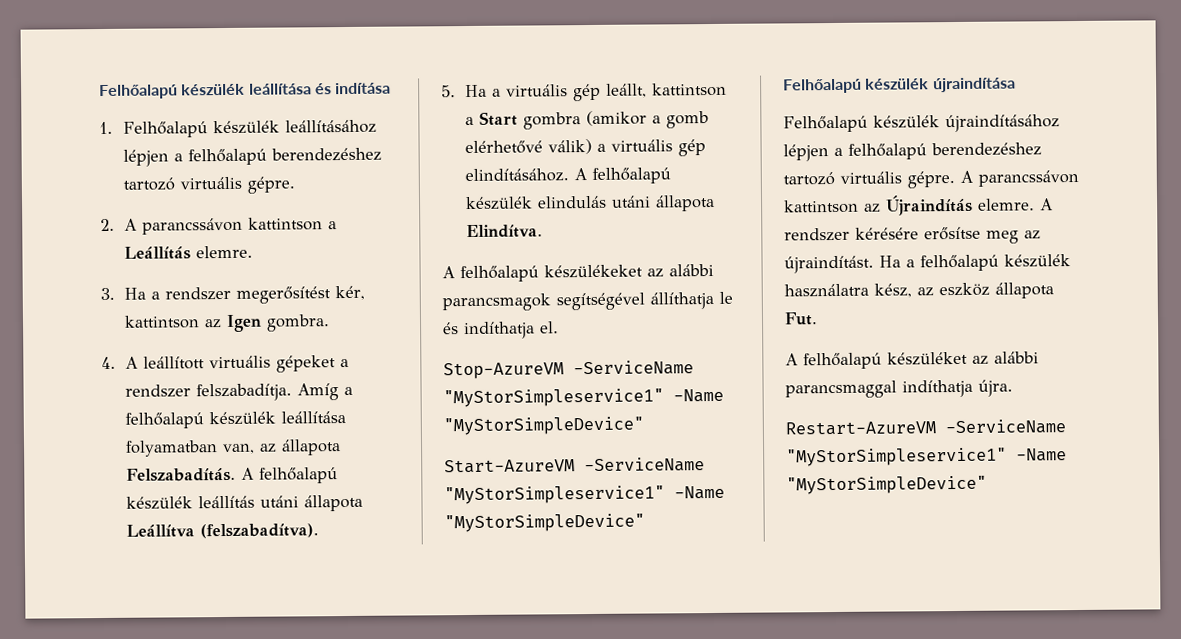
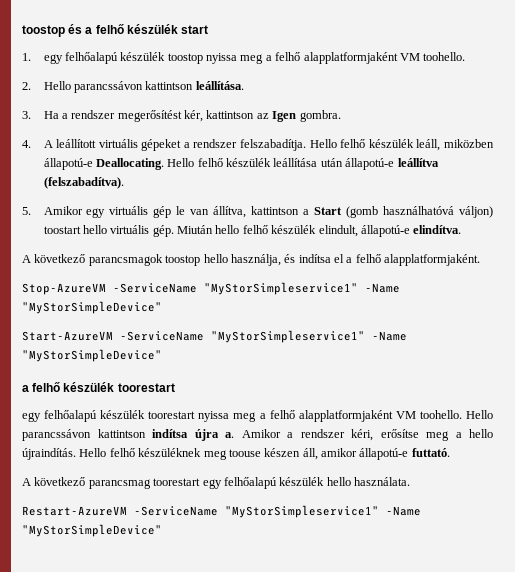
[99,82,392,100] [99,119,377,138] [122,147,382,167] [122,176,295,194] Felhőalapú készülék leállítása és indítása // 1. Felhőalapú készülék leállításához lépjen a felhőalapú berendezéshez tartozó virtuális gépre. -> [22,24,209,37] [22,52,466,64] toostop és a felhő készülék start // 1. egy felhőalapú készülék toostop nyissa meg a felhő alapplatformjaként VM toohello.
[123,217,337,235] [123,245,253,260] A parancssávon kattintson a Leállítás elemre. -> [43,81,244,93] Hello parancssávon kattintson leállítása.
[296,383,353,401] [124,411,346,429] [124,439,341,457] [125,467,338,484] [125,494,363,512] [125,523,319,539] [441,82,727,102] [464,110,709,130] [464,138,706,157] [464,167,671,184] [464,194,715,212] [465,224,543,239] [442,263,714,283] [442,291,733,312] [443,321,559,340] Amíg a felhőalapú készülék leállítása folyamatban van, az állapota Felszabadítás. A felhőalapú készülék leállítás utáni állapota Leállítva (felszabadítva). // 5. Ha a virtuális gép leállt, kattintson a Start gombra (amikor a gomb elérhetővé válik) a virtuális gép elindításához. A felhőalapú készülék elindulás utáni állapota Elindítva. // A felhőalapú készülékeket az alábbi parancsmagok segítségével állíthatja le és indíthatja el. -> [309,139,494,151] [43,158,439,170] [43,177,124,189] [22,206,494,218] [43,225,462,237] [22,254,481,266] Hello felhő készülék leáll, miközben állapotú-e Deallocating. Hello felhő készülék leállítása után állapotú-e leállítva (felszabadítva). // 5. Amikor egy virtuális gép le van állítva, kattintson a Start (gomb használhatóvá váljon) toostart hello virtuális gép. Miután hello felhő készülék elindult, állapotú-e elindítva. // A következő parancsmagok toostop hello használja, és indítsa el a felhő alapplatformjaként.
[783,77,1016,94] [783,114,1060,133] [783,142,1042,162] [783,169,1079,189] [784,194,1053,216] [784,226,1041,244] [784,254,1071,274] [784,282,1054,299] [784,312,818,326] [785,351,1039,370] [785,379,1013,399] Felhőalapú készülék újraindítása // Felhőalapú készülék újraindításához lépjen a felhőalapú berendezéshez tartozó virtuális gépre. A parancssávon kattintson az Újraindítás elemre. A rendszer kérésére erősítse meg az újraindítást. Ha a felhőalapú készülék használatra kész, az eszköz állapota Fut. // A felhőalapú készüléket az alábbi parancsmaggal indíthatja újra. -> [22,382,175,392] [22,410,493,422] [22,429,493,441] [22,448,450,460] [22,477,410,489] a felhő készülék toorestart // egy felhőalapú készülék toorestart nyissa meg a felhő alapplatformjaként VM toohello. Hello parancssávon kattintson indítsa újra a. Amikor a rendszer kéri, erősítse meg a hello újraindítás. Hello felhő készüléknek meg toouse készen áll, amikor állapotú-e futtató. // A következő parancsmag toorestart egy felhőalapú készülék hello használata.

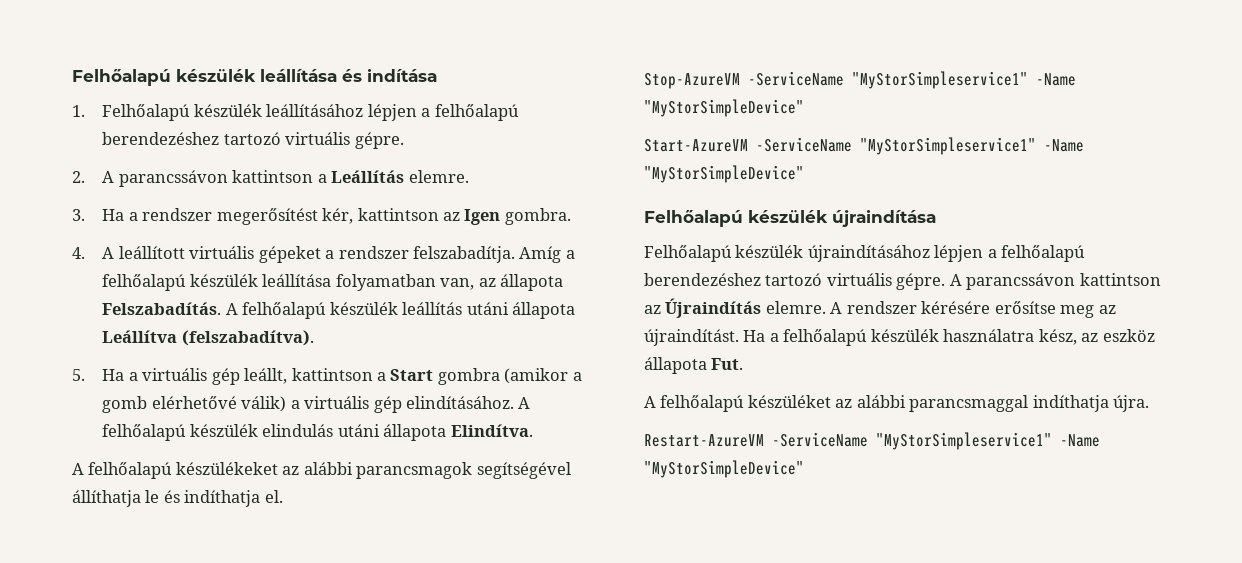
[22,24,209,37] [22,52,466,64] toostop és a felhő készülék start // 1. egy felhőalapú készülék toostop nyissa meg a felhő alapplatformjaként VM toohello. -> [72,69,437,86] [72,104,519,121] [102,132,404,149] Felhőalapú készülék leállítása és indítása // 1. Felhőalapú készülék leállításához lépjen a felhőalapú berendezéshez tartozó virtuális gépre.
[43,81,244,93] Hello parancssávon kattintson leállítása. -> [102,170,469,187] A parancssávon kattintson a Leállítás elemre.
[309,139,494,151] [43,158,439,170] [43,177,124,189] [22,206,494,218] [43,225,462,237] [22,254,481,266] Hello felhő készülék leáll, miközben állapotú-e Deallocating. Hello felhő készülék leállítása után állapotú-e leállítva (felszabadítva). // 5. Amikor egy virtuális gép le van állítva, kattintson a Start (gomb használhatóvá váljon) toostart hello virtuális gép. Miután hello felhő készülék elindult, állapotú-e elindítva. // A következő parancsmagok toostop hello használja, és indítsa el a felhő alapplatformjaként. -> [519,246,575,263] [102,274,563,291] [102,302,575,319] [102,330,314,346] [72,368,582,385] [102,396,531,413] [102,424,533,441] [72,462,571,479] [72,490,283,507] Amíg a felhőalapú készülék leállítása folyamatban van, az állapota Felszabadítás. A felhőalapú készülék leállítás utáni állapota Leállítva (felszabadítva). // 5. Ha a virtuális gép leállt, kattintson a Start gombra (amikor a gomb elérhetővé válik) a virtuális gép elindításához. A felhőalapú készülék elindulás utáni állapota Elindítva. // A felhőalapú készülékeket az alábbi parancsmagok segítségével állíthatja le és indíthatja el.
[22,382,175,392] [22,410,493,422] [22,429,493,441] [22,448,450,460] [22,477,410,489] a felhő készülék toorestart // egy felhőalapú készülék toorestart nyissa meg a felhő alapplatformjaként VM toohello. Hello parancssávon kattintson indítsa újra a. Amikor a rendszer kéri, erősítse meg a hello újraindítás. Hello felhő készüléknek meg toouse készen áll, amikor állapotú-e futtató. // A következő parancsmag toorestart egy felhőalapú készülék hello használata. -> [644,210,936,227] [644,245,1086,262] [644,273,1161,290] [644,298,1116,318] [644,329,1155,346] [644,357,744,374] [644,395,1150,412] Felhőalapú készülék újraindítása // Felhőalapú készülék újraindításához lépjen a felhőalapú berendezéshez tartozó virtuális gépre. A parancssávon kattintson az Újraindítás elemre. A rendszer kérésére erősítse meg az újraindítást. Ha a felhőalapú készülék használatra kész, az eszköz állapota Fut. // A felhőalapú készüléket az alábbi parancsmaggal indíthatja újra.

